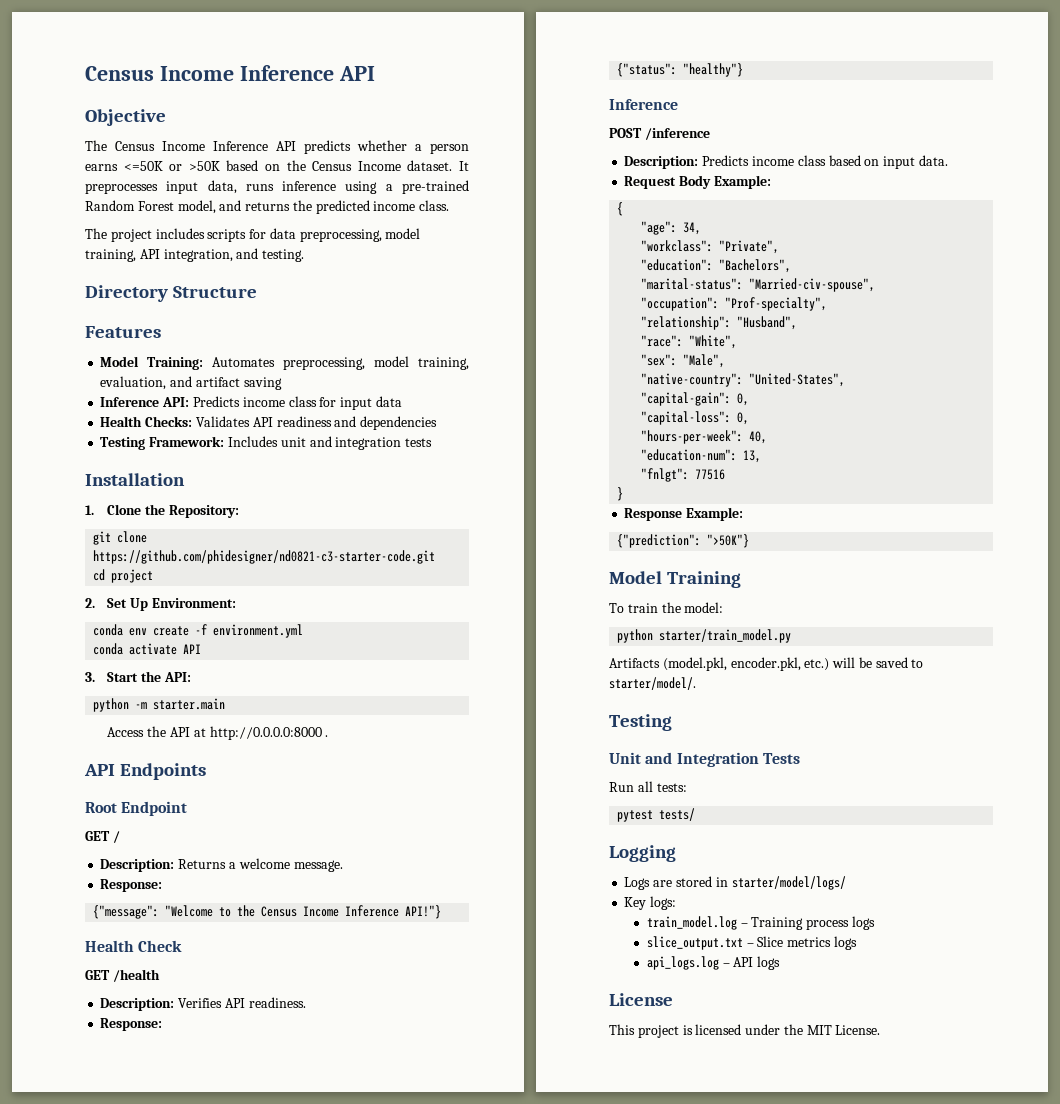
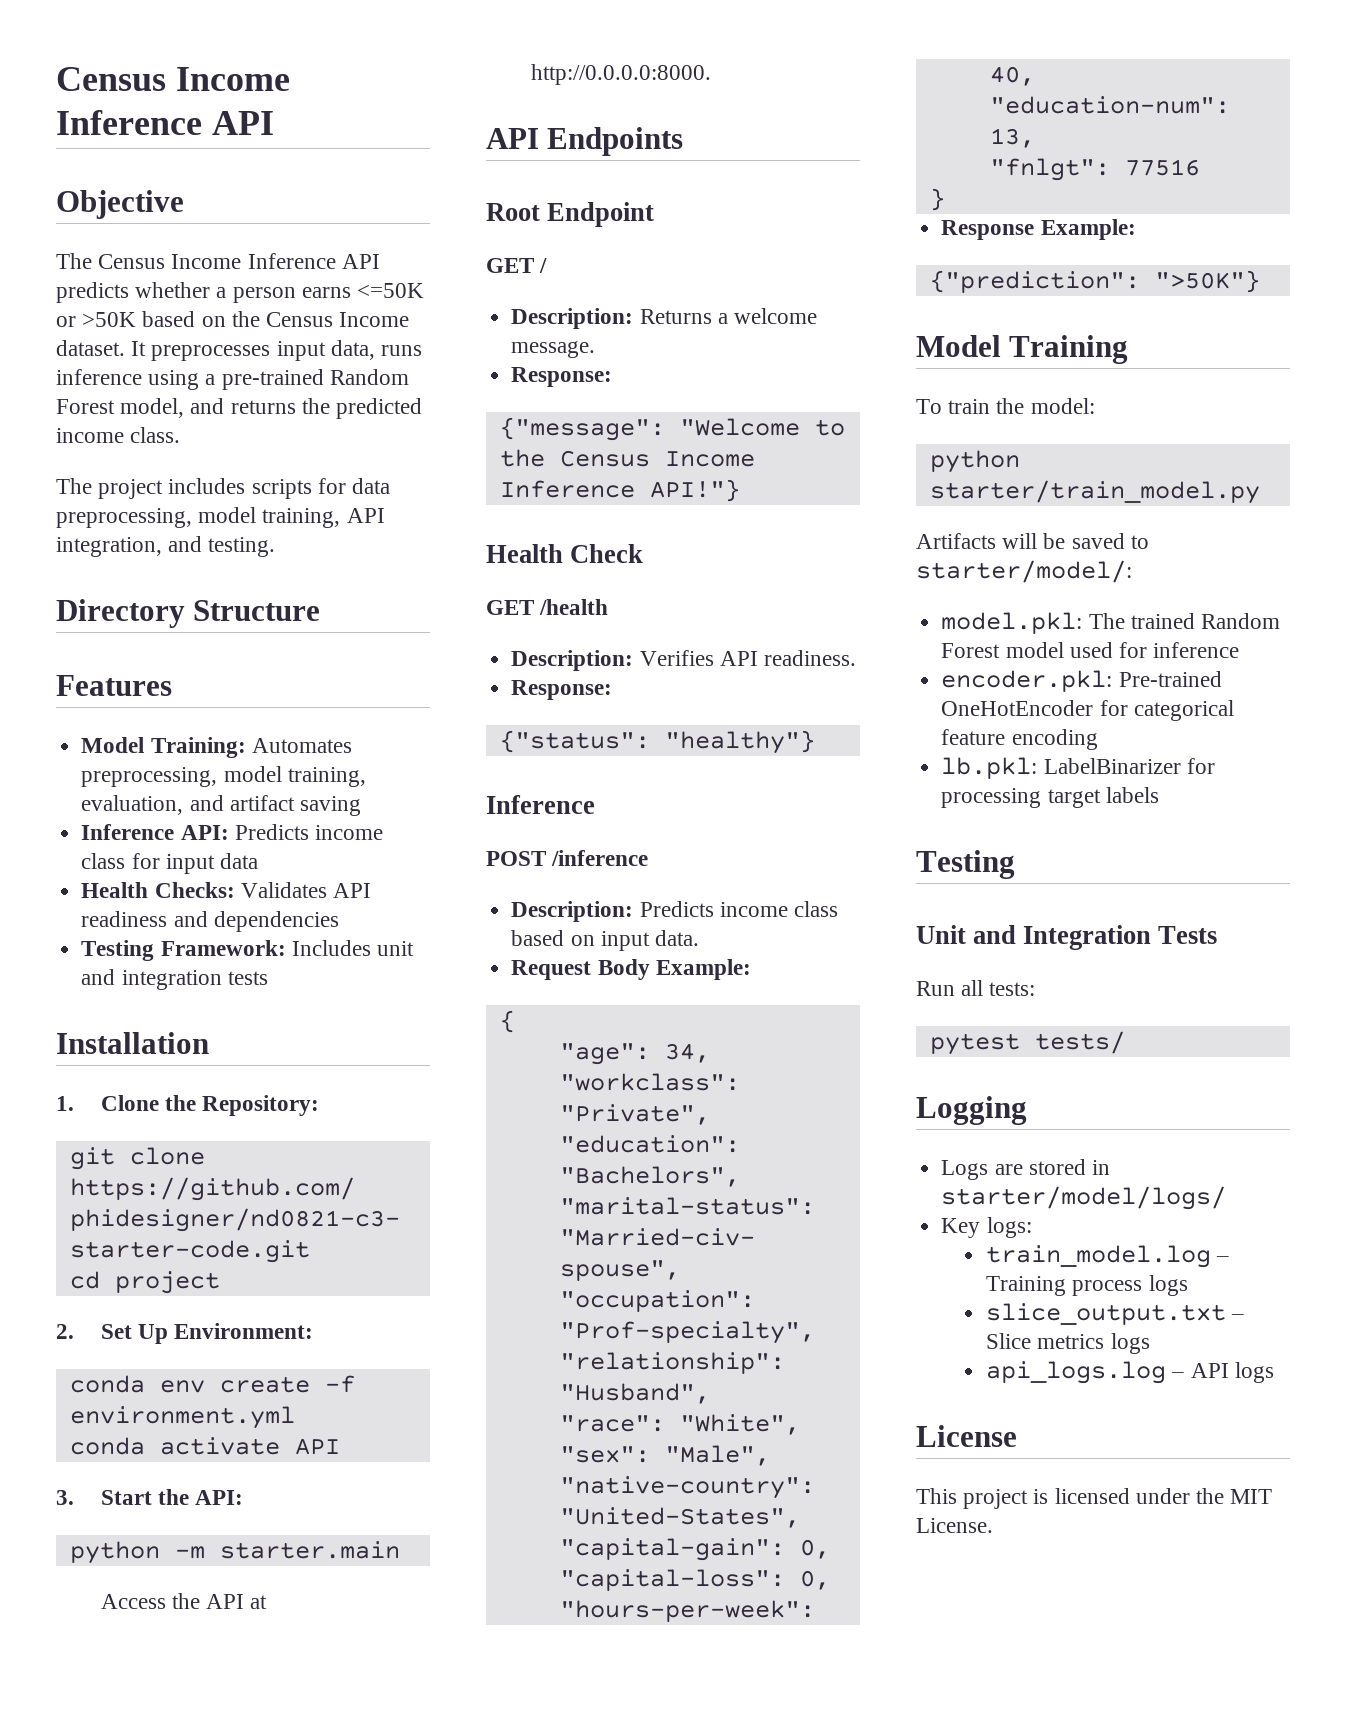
[209,726,329,740] http://0.0.0.0:8000 . -> [530,64,711,85] http://0.0.0.0:8000.
[662,657,830,671] (model.pkl, encoder.pkl, etc.) -> (996, 541) none
[609,677,696,690] starter/model/. -> [916,560,1132,583] [941,612,1280,634] [941,642,1240,658] [941,670,1222,692] [941,700,1234,721] [941,729,1098,750] [941,757,1215,779] [941,787,1159,808] starter/model/: // model.pkl: The trained Random Forest model used for inference // encoder.pkl: Pre-trained OneHotEncoder for categorical feature encoding // lb.pkl: LabelBinarizer for processing target labels

